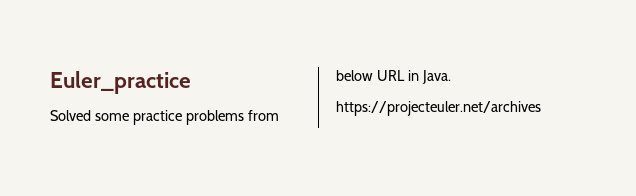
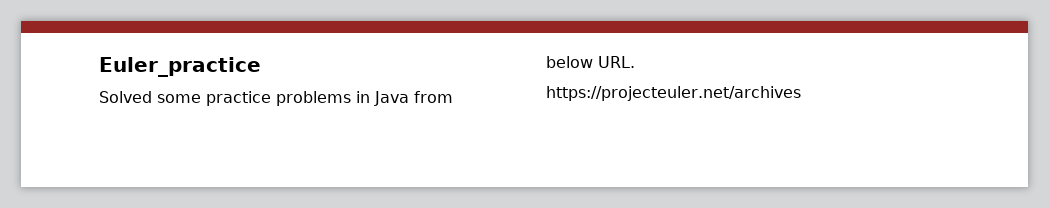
[247,110,279,121] [336,70,451,84] from below URL in Java. -> [356,91,453,106] [546,56,635,68] in Java from below URL.

